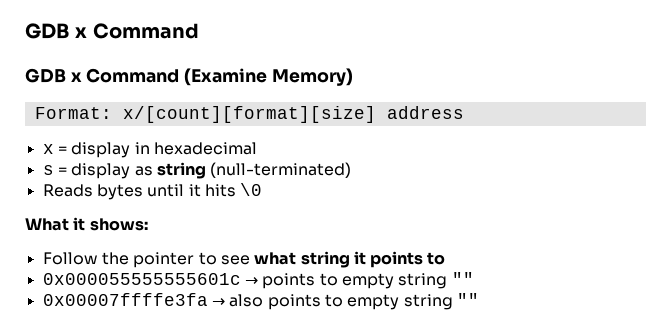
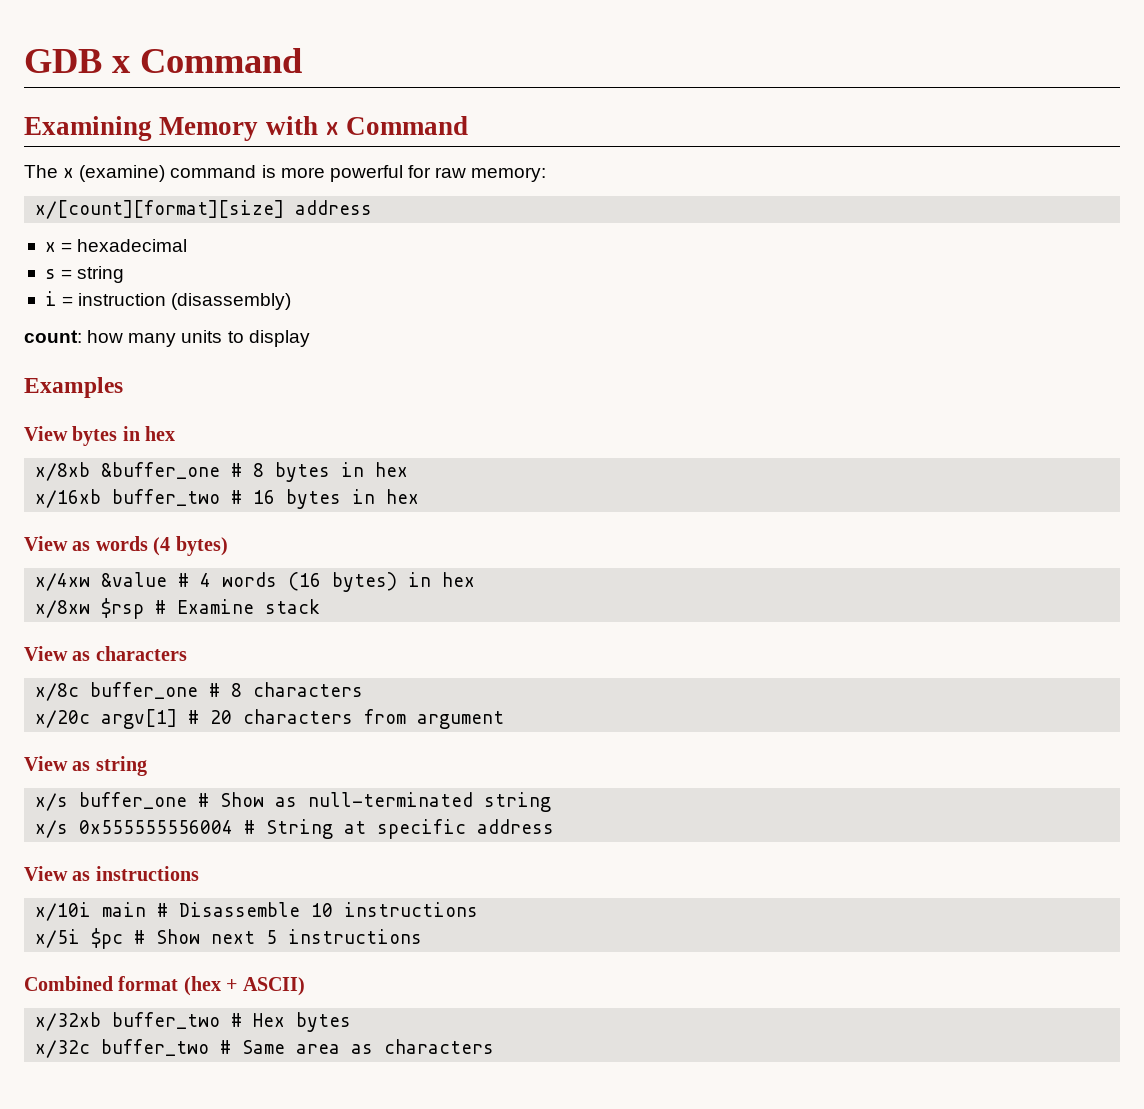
[25,68,353,86] [34,107,112,119] GDB x Command (Examine Memory) // Format: -> [24,116,469,141] [24,165,547,182] Examining Memory with x Command // The x (examine) command is more powerful for raw memory: //
[71,142,150,158] display in -> (73, 247) none
[71,162,352,179] [42,183,263,200] [25,217,148,231] [42,251,446,268] [42,272,474,289] [42,293,479,310] display as string (null-terminated) // Reads bytes until it hits \0 // What it shows: // Follow the pointer to see what string it points to // 0x000055555555601c → points to empty string "" // 0x00007ffffe3fa → also points to empty string "" -> [77,266,125,283] [44,291,292,310] [24,330,310,347] [24,377,123,398] [24,426,176,446] [35,462,409,482] [35,489,420,509] [24,536,228,556] [35,572,476,592] [35,598,321,619] [24,646,187,661] [35,682,364,701] [35,709,505,729] [24,756,147,776] [35,792,552,812] [35,819,555,839] [24,866,199,881] [35,902,479,921] [35,928,423,949] [24,976,305,996] [35,1012,352,1032] [35,1039,495,1058] string // i = instruction (disassembly) // count: how many units to display // Examples // View bytes in hex // x/8xb &buffer_one # 8 bytes in hex // x/16xb buffer_two # 16 bytes in hex // View as words (4 bytes) // x/4xw &value # 4 words (16 bytes) in hex // x/8xw $rsp # Examine stack // View as characters // x/8c buffer_one # 8 characters // x/20c argv[1] # 20 characters from argument // View as string // x/s buffer_one # Show as null-terminated string // x/s 0x555555556004 # String at specific address // View as instructions // x/10i main # Disassemble 10 instructions // x/5i $pc # Show next 5 instructions // Combined format (hex + ASCII) // x/32xb buffer_two # Hex bytes // x/32c buffer_two # Same area as characters

